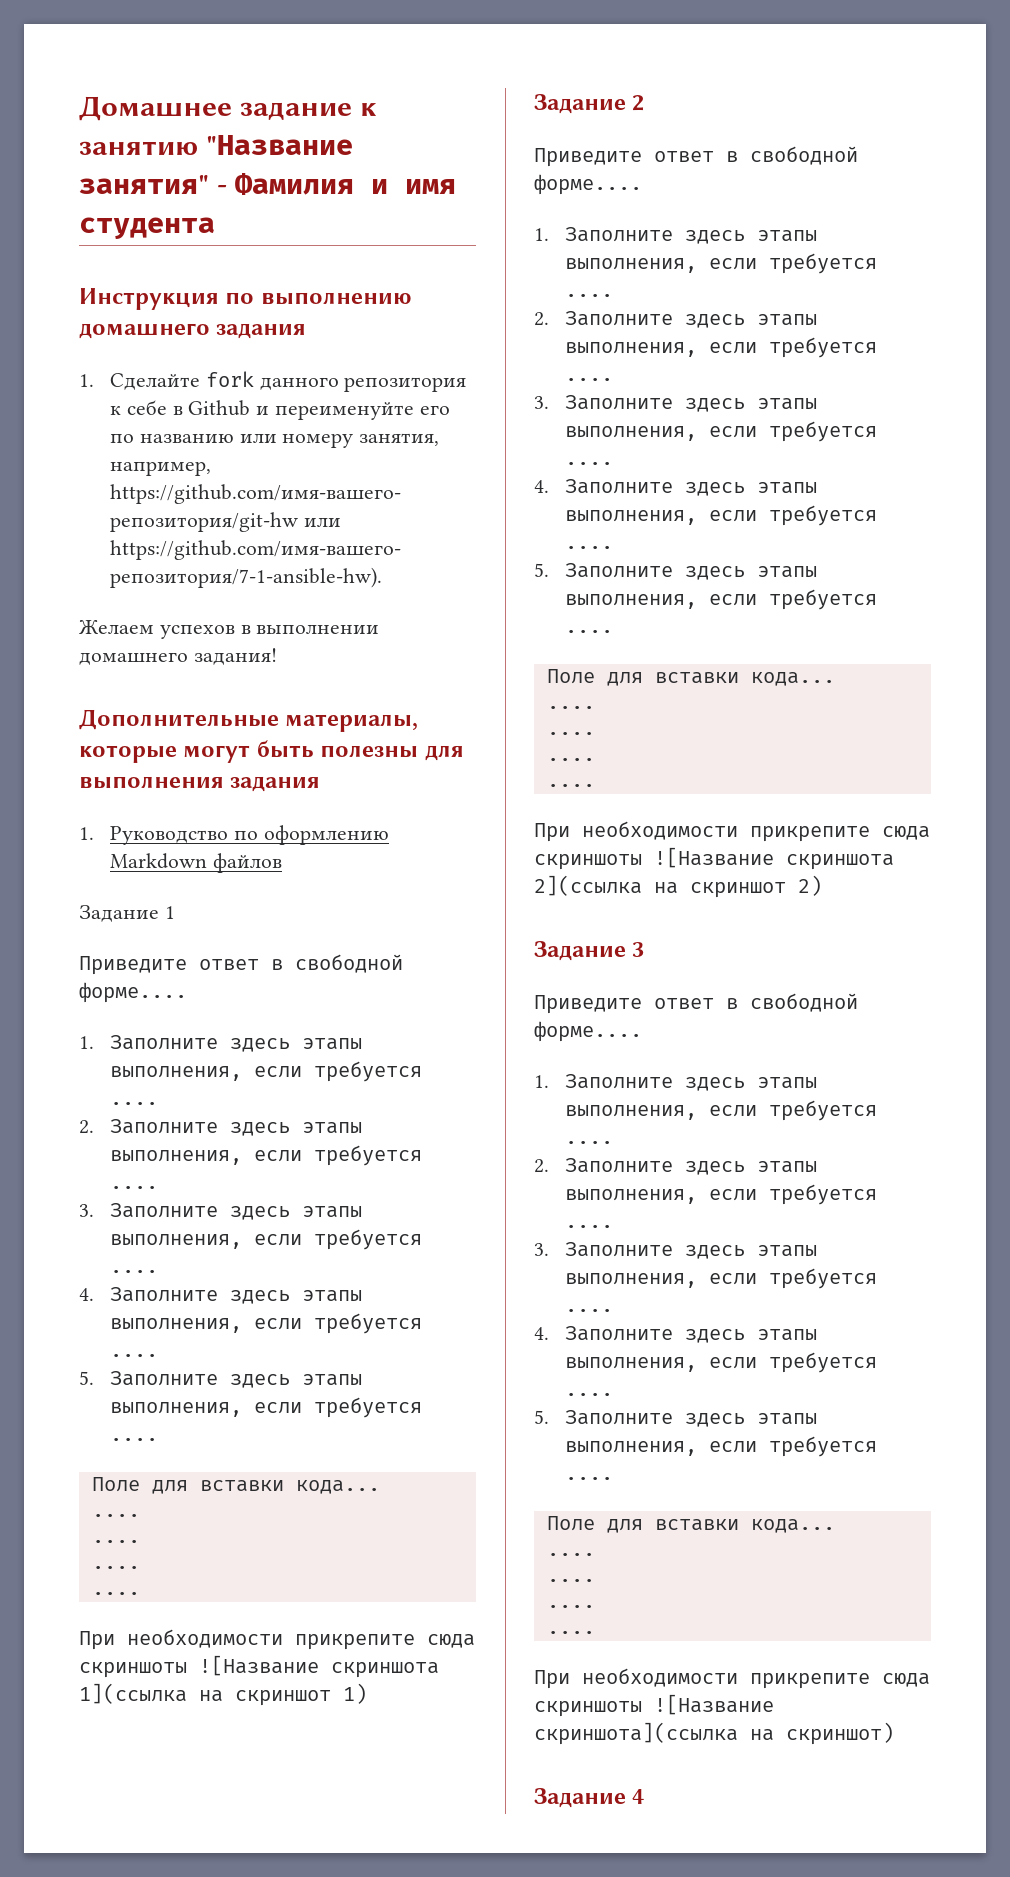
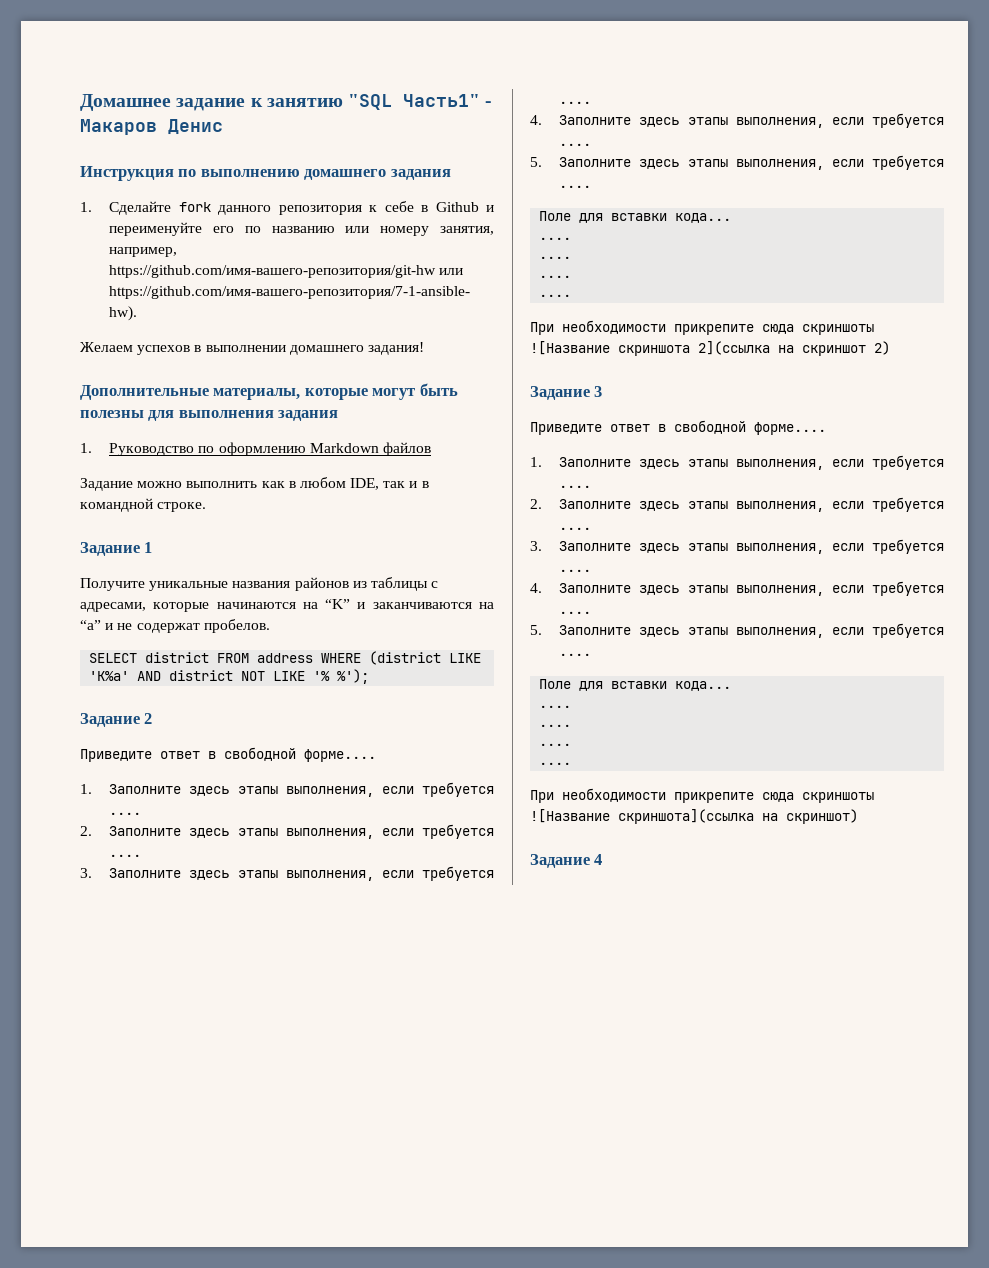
[206,135,354,155] [79,173,457,195] [79,217,215,239] "Название занятия" - Фамилия и имя студента -> [348,94,493,110] [80,119,223,135] "SQL Часть1" - Макаров Денис
[164,906,175,919] [79,954,403,975] [79,982,187,1003] [79,1035,362,1052] [109,1061,422,1082] [109,1102,158,1105] [79,1119,362,1136] [109,1145,422,1166] [109,1186,158,1189] [79,1203,362,1220] [109,1229,422,1250] [109,1270,158,1273] [79,1287,362,1304] [109,1313,422,1334] [109,1354,158,1357] [79,1371,362,1388] [109,1397,422,1418] [109,1438,158,1441] [91,1477,380,1494] [91,1514,140,1517] [91,1540,140,1543] [91,1566,140,1569] [91,1592,140,1595] [79,1629,475,1650] [79,1655,439,1678] [79,1683,367,1706] 1 // Приведите ответ в свободной форме.... // 1. Заполните здесь этапы выполнения, если требуется .... // 2. Заполните здесь этапы выполнения, если требуется .... // 3. Заполните здесь этапы выполнения, если требуется .... // 4. Заполните здесь этапы выполнения, если требуется .... // 5. Заполните здесь этапы выполнения, если требуется .... // Поле для вставки кода... // .... // .... // .... // .... // При необходимости прикрепитe сюда скриншоты ![Название скриншота 1](ссылка на скриншот 1) -> [137,477,429,490] [80,498,207,512] [80,542,153,556] [80,577,439,591] [80,599,494,612] [80,619,270,633] [89,651,482,665] [89,669,370,684] можно выполнить как в любом IDE, так и в командной строке. // Задание 1 // Получите уникальные названия районов из таблицы с адресами, которые начинаются на “K” и заканчиваются на “a” и не содержат пробелов. // SELECT district FROM address WHERE (district LIKE 'K%a' AND district NOT LIKE '% %');

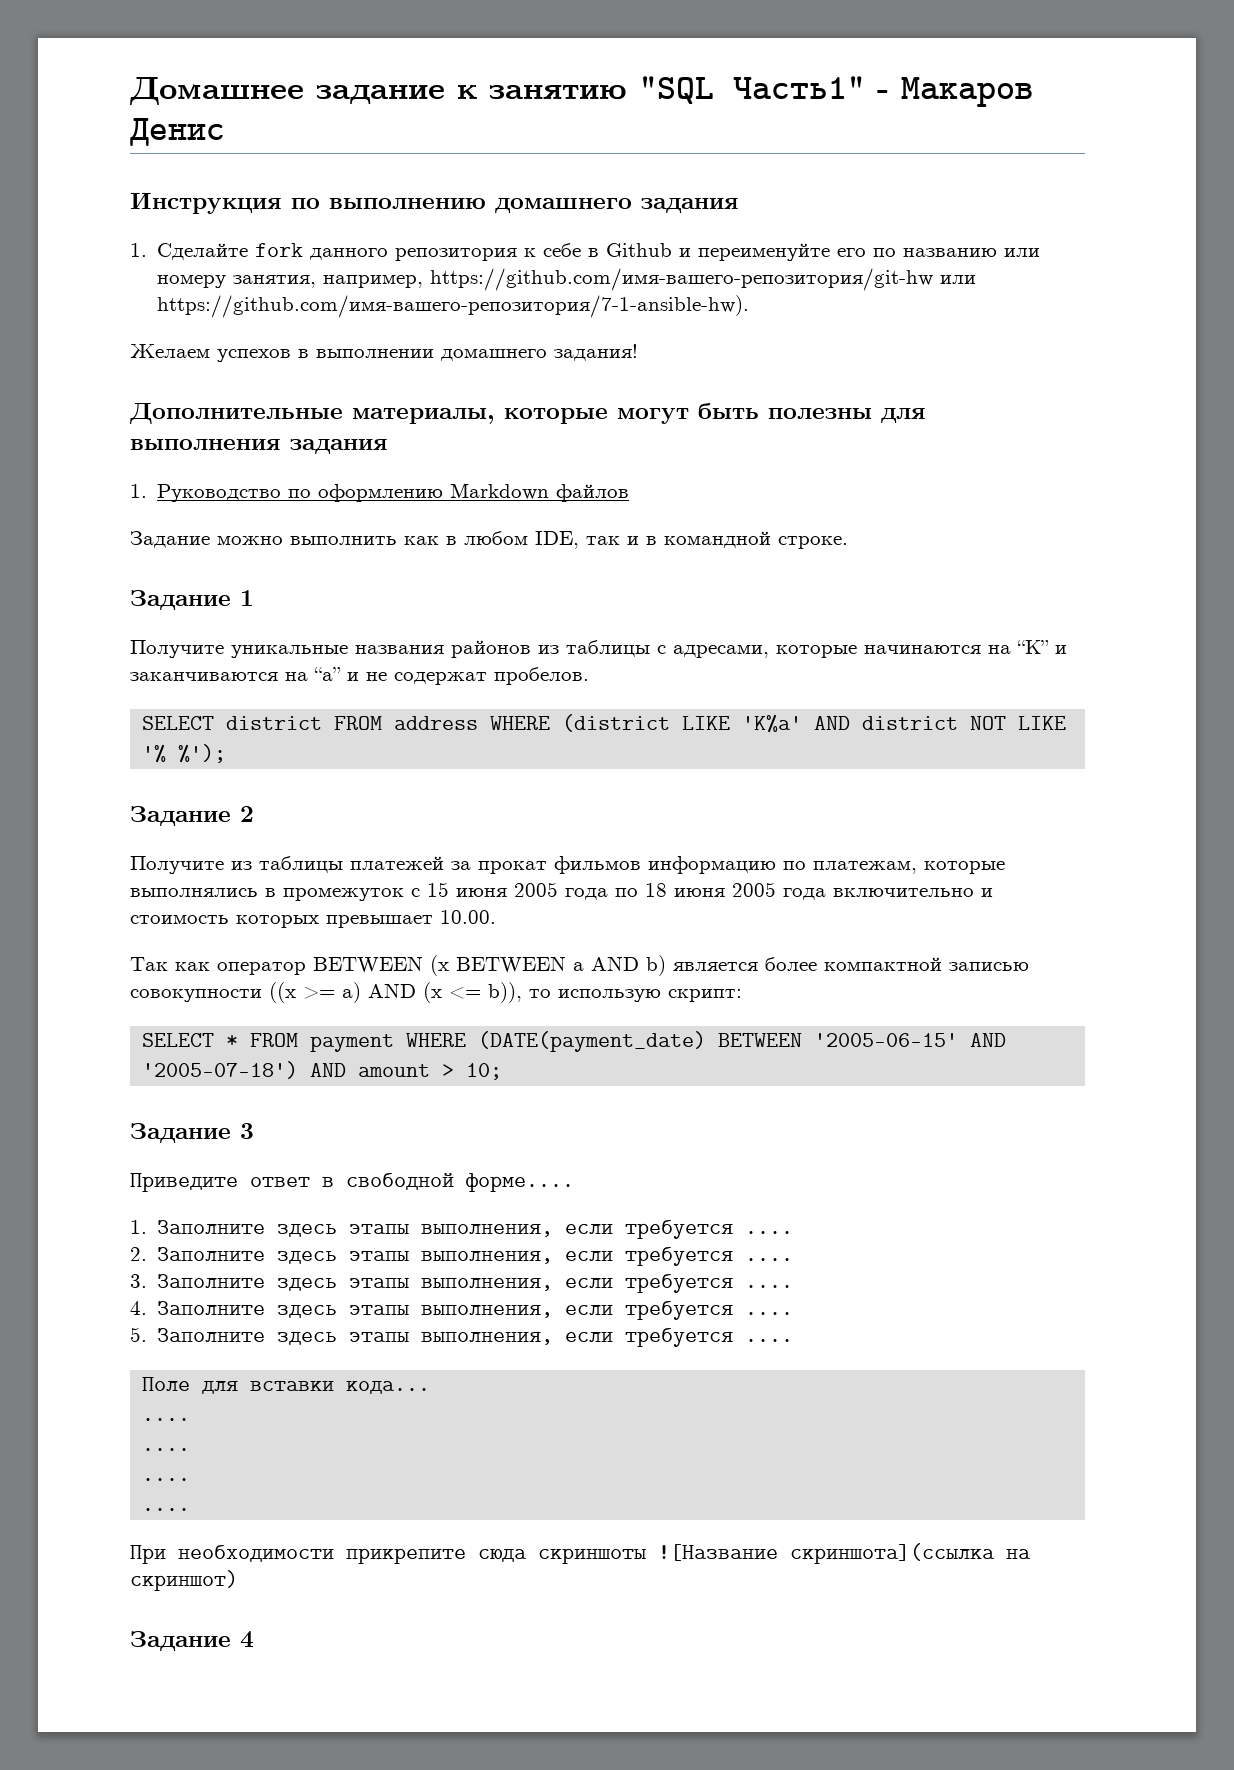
[80,747,376,762] [80,782,494,797] [109,812,142,815] [80,824,494,839] [109,854,142,857] [80,866,494,881] [559,101,592,104] [530,113,944,128] [559,143,592,146] [530,155,944,170] [559,185,592,188] [539,211,732,223] [539,237,572,240] [539,256,572,259] [539,275,572,278] [539,294,572,297] [530,320,874,335] [530,341,890,356] Приведите ответ в свободной форме.... // 1. Заполните здесь этапы выполнения, если требуется .... // 2. Заполните здесь этапы выполнения, если требуется .... // 3. Заполните здесь этапы выполнения, если требуется .... // 4. Заполните здесь этапы выполнения, если требуется .... // 5. Заполните здесь этапы выполнения, если требуется .... // Поле для вставки кода... // .... // .... // .... // .... // При необходимости прикрепитe сюда скриншоты ![Название скриншота 2](ссылка на скриншот 2) -> [130,856,1005,874] [130,882,993,901] [130,910,496,928] [130,955,1029,976] [130,982,742,1003] [142,1031,1007,1052] [142,1061,503,1080] Получите из таблицы платежей за прокат фильмов информацию по платежам, которые выполнялись в промежуток с 15 июня 2005 года по 18 июня 2005 года включительно и стоимость которых превышает 10.00. // Так как оператор BETWEEN (x BETWEEN a AND b) является более компактной записью совокупности ((x >= a) AND (x <= b)), то использую скрипт: // SELECT * FROM payment WHERE (DATE(payment_date) BETWEEN '2005-06-15' AND '2005-07-18') AND amount > 10;

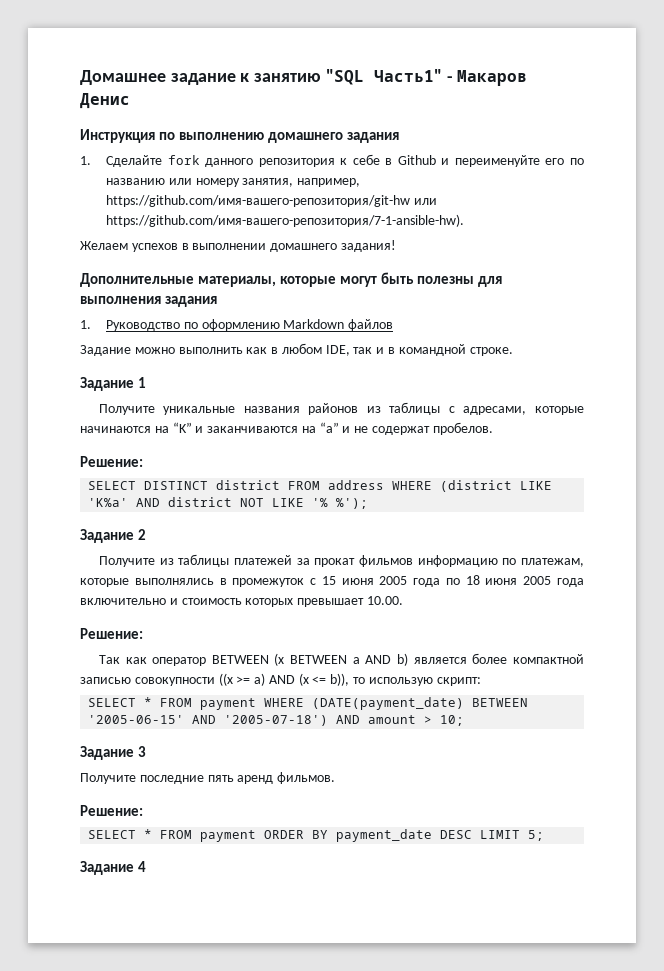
[142,716,215,730] // SELECT -> [80,456,143,467] [88,481,209,490] // Решение: // SELECT DISTINCT
(496, 917) none -> [80,628,143,639] // Решение:
[130,1173,574,1192] [130,1220,794,1239] [130,1247,794,1266] [130,1274,794,1293] [130,1301,794,1320] [130,1327,794,1347] [142,1377,431,1394] [142,1418,191,1421] [142,1448,191,1451] [142,1478,191,1481] [142,1508,191,1511] [130,1543,1031,1564] [130,1570,238,1591] Приведите ответ в свободной форме.... // 1. Заполните здесь этапы выполнения, если требуется .... // 2. Заполните здесь этапы выполнения, если требуется .... // 3. Заполните здесь этапы выполнения, если требуется .... // 4. Заполните здесь этапы выполнения, если требуется .... // 5. Заполните здесь этапы выполнения, если требуется .... // Поле для вставки кода... // .... // .... // .... // .... // При необходимости прикрепитe сюда скриншоты ![Название скриншота](ссылка на скриншот) -> [80,772,336,784] [80,805,143,816] [88,829,545,842] Получите последние пять аренд фильмов. // Решение: // SELECT * FROM payment ORDER BY payment_date DESC LIMIT 5;

